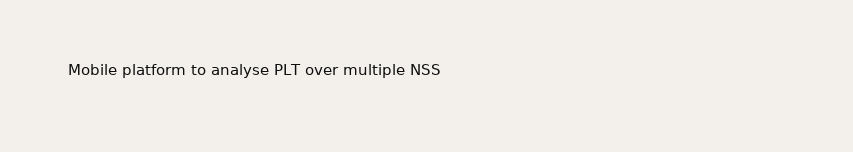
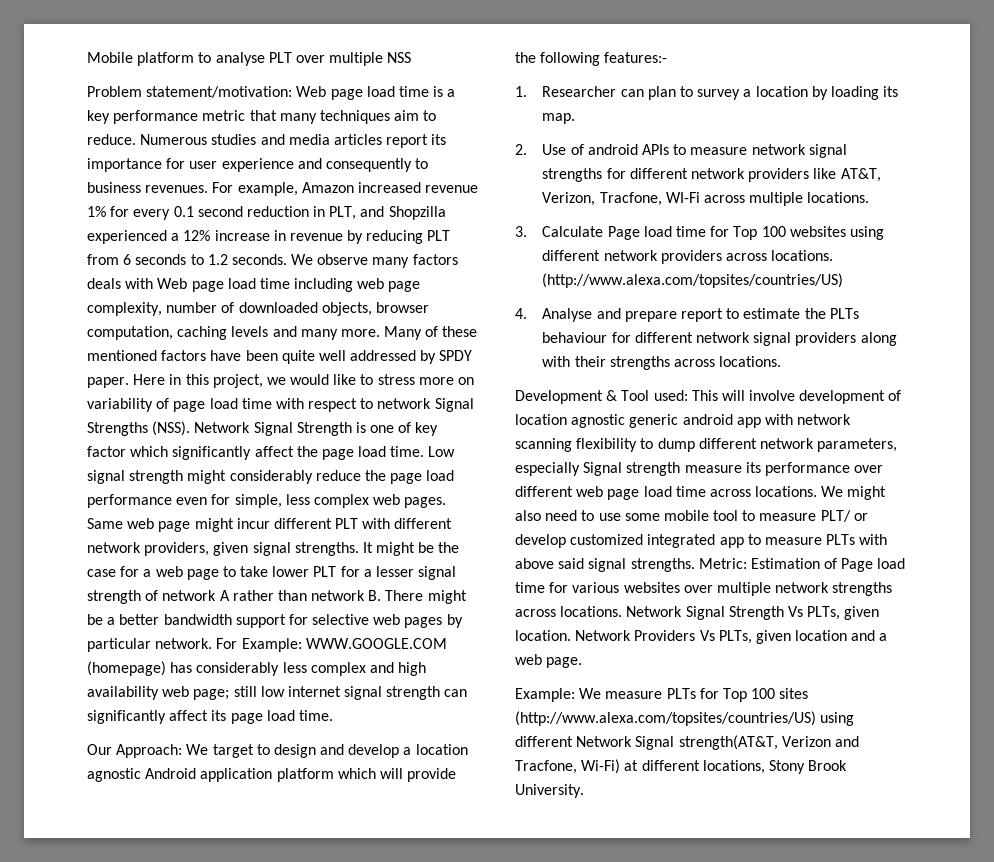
(441, 69) none -> [87,86,456,100] [87,110,437,124] [87,134,447,148] [87,158,429,172] [87,182,479,196] [87,206,446,220] [87,230,451,244] [87,254,458,268] [87,278,421,292] [87,302,429,316] [87,326,478,340] [87,350,473,364] [87,374,475,388] [87,398,474,412] [87,421,439,436] [87,446,456,460] [87,470,455,484] [87,494,447,508] [87,518,453,532] [87,542,460,556] [87,566,457,580] [87,590,467,604] [87,614,463,628] [87,638,447,652] [87,661,427,676] [87,686,468,700] [87,710,333,724] [87,744,468,758] [87,768,457,782] [515,52,668,66] [515,86,899,100] [542,113,576,124] [515,144,847,158] [542,168,881,182] [542,192,870,206] [515,226,884,240] [542,250,834,264] [542,273,844,288] [515,308,859,322] [542,332,897,346] [542,356,782,370] [515,390,902,404] [515,414,852,428] [515,438,898,452] [515,462,884,476] [515,486,887,500] [515,510,868,522] [515,534,888,548] [515,558,906,572] [515,582,893,596] [515,606,880,620] [515,630,888,644] [515,654,583,668] [515,688,809,702] [515,711,855,726] [515,735,859,750] [515,759,848,774] [515,784,584,798] // Problem statement/motivation: Web page load time is a key performance metric that many techniques aim to reduce. Numerous studies and media articles report its importance for user experience and consequently to business revenues. For example, Amazon increased revenue 1% for every 0.1 second reduction in PLT, and Shopzilla experienced a 12% increase in revenue by reducing PLT from 6 seconds to 1.2 seconds. We observe many factors deals with Web page load time including web page complexity, number of downloaded objects, browser computation, caching levels and many more. Many of these mentioned factors have been quite well addressed by SPDY paper. Here in this project, we would like to stress more on variability of page load time with respect to network Signal Strengths (NSS). Network Signal Strength is one of key factor which significantly affect the page load time. Low signal strength might considerably reduce the page load performance even for simple, less complex web pages. Same web page might incur different PLT with different network providers, given signal strengths. It might be the case for a web page to take lower PLT for a lesser signal strength of network A rather than network B. There might be a better bandwidth support for selective web pages by particular network. For Example: WWW.GOOGLE.COM (homepage) has considerably less complex and high availability web page; still low internet signal strength can significantly affect its page load time. // Our Approach: We target to design and develop a location agnostic Android application platform which will provide the following features:- // 1. Researcher can plan to survey a location by loading its map. // 2. Use of android APIs to measure network signal strengths for different network providers like AT&T, Verizon, Tracfone, WI-Fi across multiple locations. // 3. Calculate Page load time for Top 100 websites using different network providers across locations. (http://www.alexa.com/topsites/countries/US) // 4. Analyse and prepare report to estimate the PLTs behaviour for different network signal providers along with their strengths across locations. // Development & Tool used: This will involve development of location agnostic generic android app with network scanning flexibility to dump different network parameters, especially Signal strength measure its performance over different web page load time across locations. We might also need to use some mobile tool to measure PLT/ or develop customized integrated app to measure PLTs with above said signal strengths. Metric: Estimation of Page load time for various websites over multiple network strengths across locations. Network Signal Strength Vs PLTs, given location. Network Providers Vs PLTs, given location and a web page. // Example: We measure PLTs for Top 100 sites (http://www.alexa.com/topsites/countries/US) using different Network Signal strength(AT&T, Verizon and Tracfone, Wi-Fi) at different locations, Stony Brook University.

